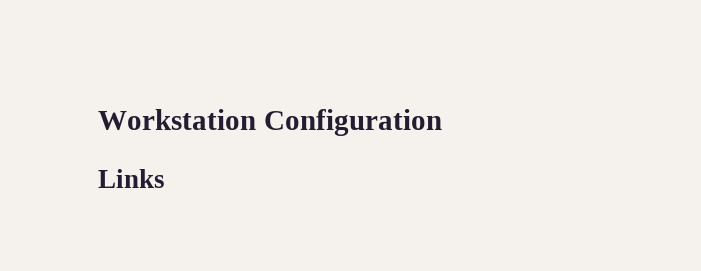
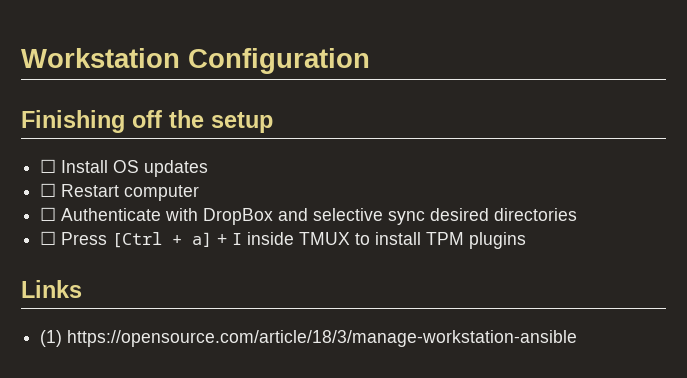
(442, 122) none -> [21,110,273,133] [40,159,209,177] [40,183,200,201] [40,207,578,225] [40,231,527,249] // Finishing off the setup // ☐ Install OS updates // ☐ Restart computer // ☐ Authenticate with DropBox and selective sync desired directories // ☐ Press [Ctrl + a] + I inside TMUX to install TPM plugins
(165, 178) none -> [40,330,578,347] // (1) https://opensource.com/article/18/3/manage-workstation-ansible

